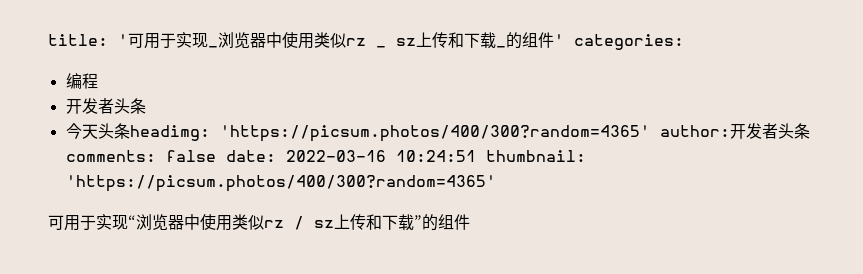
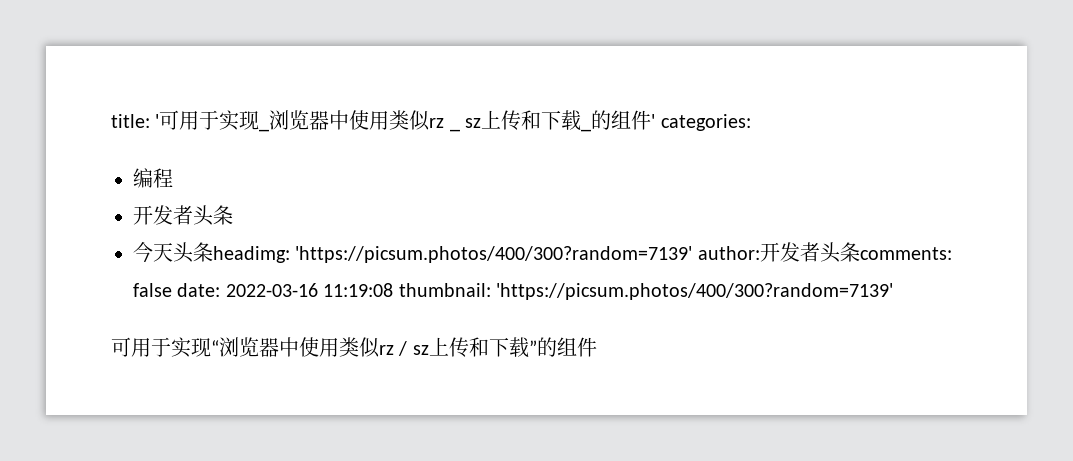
[219,125,650,142] 'https://picsum.photos/400/300?random=4365' -> [295,246,693,263] 'https://picsum.photos/400/300?random=7139'
[395,150,586,162] [65,175,496,192] 10:24:51 thumbnail: 'https://picsum.photos/400/300?random=4365' -> [323,283,893,300] 11:19:08 thumbnail: 'https://picsum.photos/400/300?random=7139'

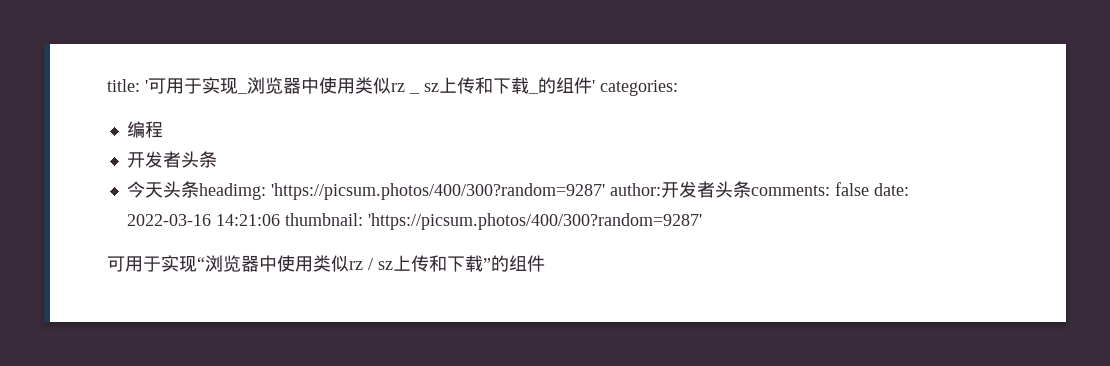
[295,246,693,263] 'https://picsum.photos/400/300?random=7139' -> [270,183,605,200] 'https://picsum.photos/400/300?random=9287'
[323,283,893,300] 11:19:08 thumbnail: 'https://picsum.photos/400/300?random=7139' -> [215,213,702,230] 14:21:06 thumbnail: 'https://picsum.photos/400/300?random=9287'

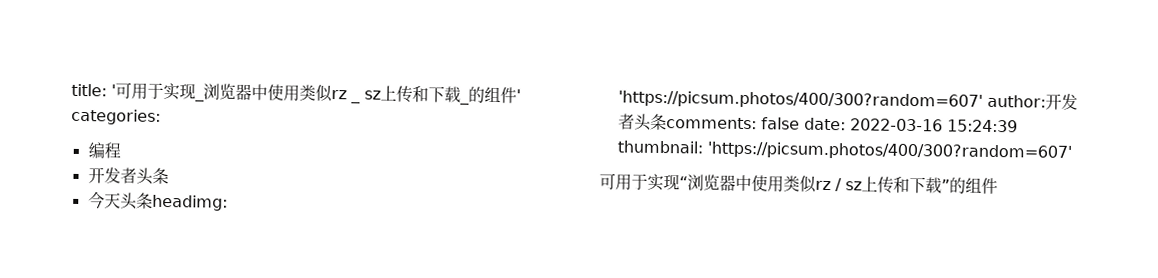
[270,183,605,200] 'https://picsum.photos/400/300?random=9287' -> [617,90,983,110] 'https://picsum.photos/400/300?random=607'
[215,213,702,230] 14:21:06 thumbnail: 'https://picsum.photos/400/300?random=9287' -> [946,119,1018,133] [616,140,1072,161] 15:24:39 thumbnail: 'https://picsum.photos/400/300?random=607'

